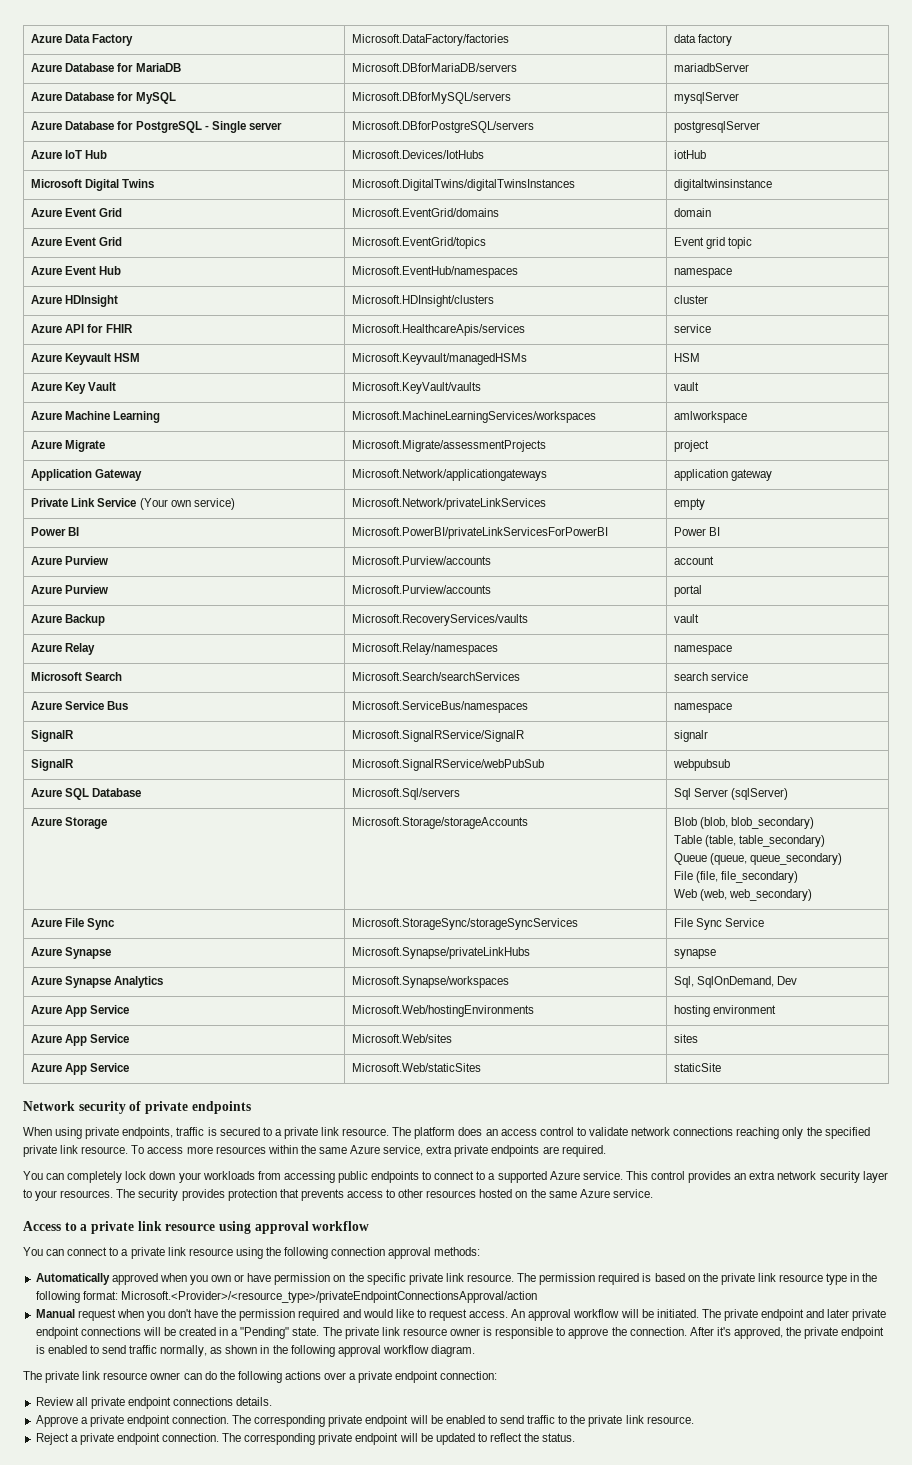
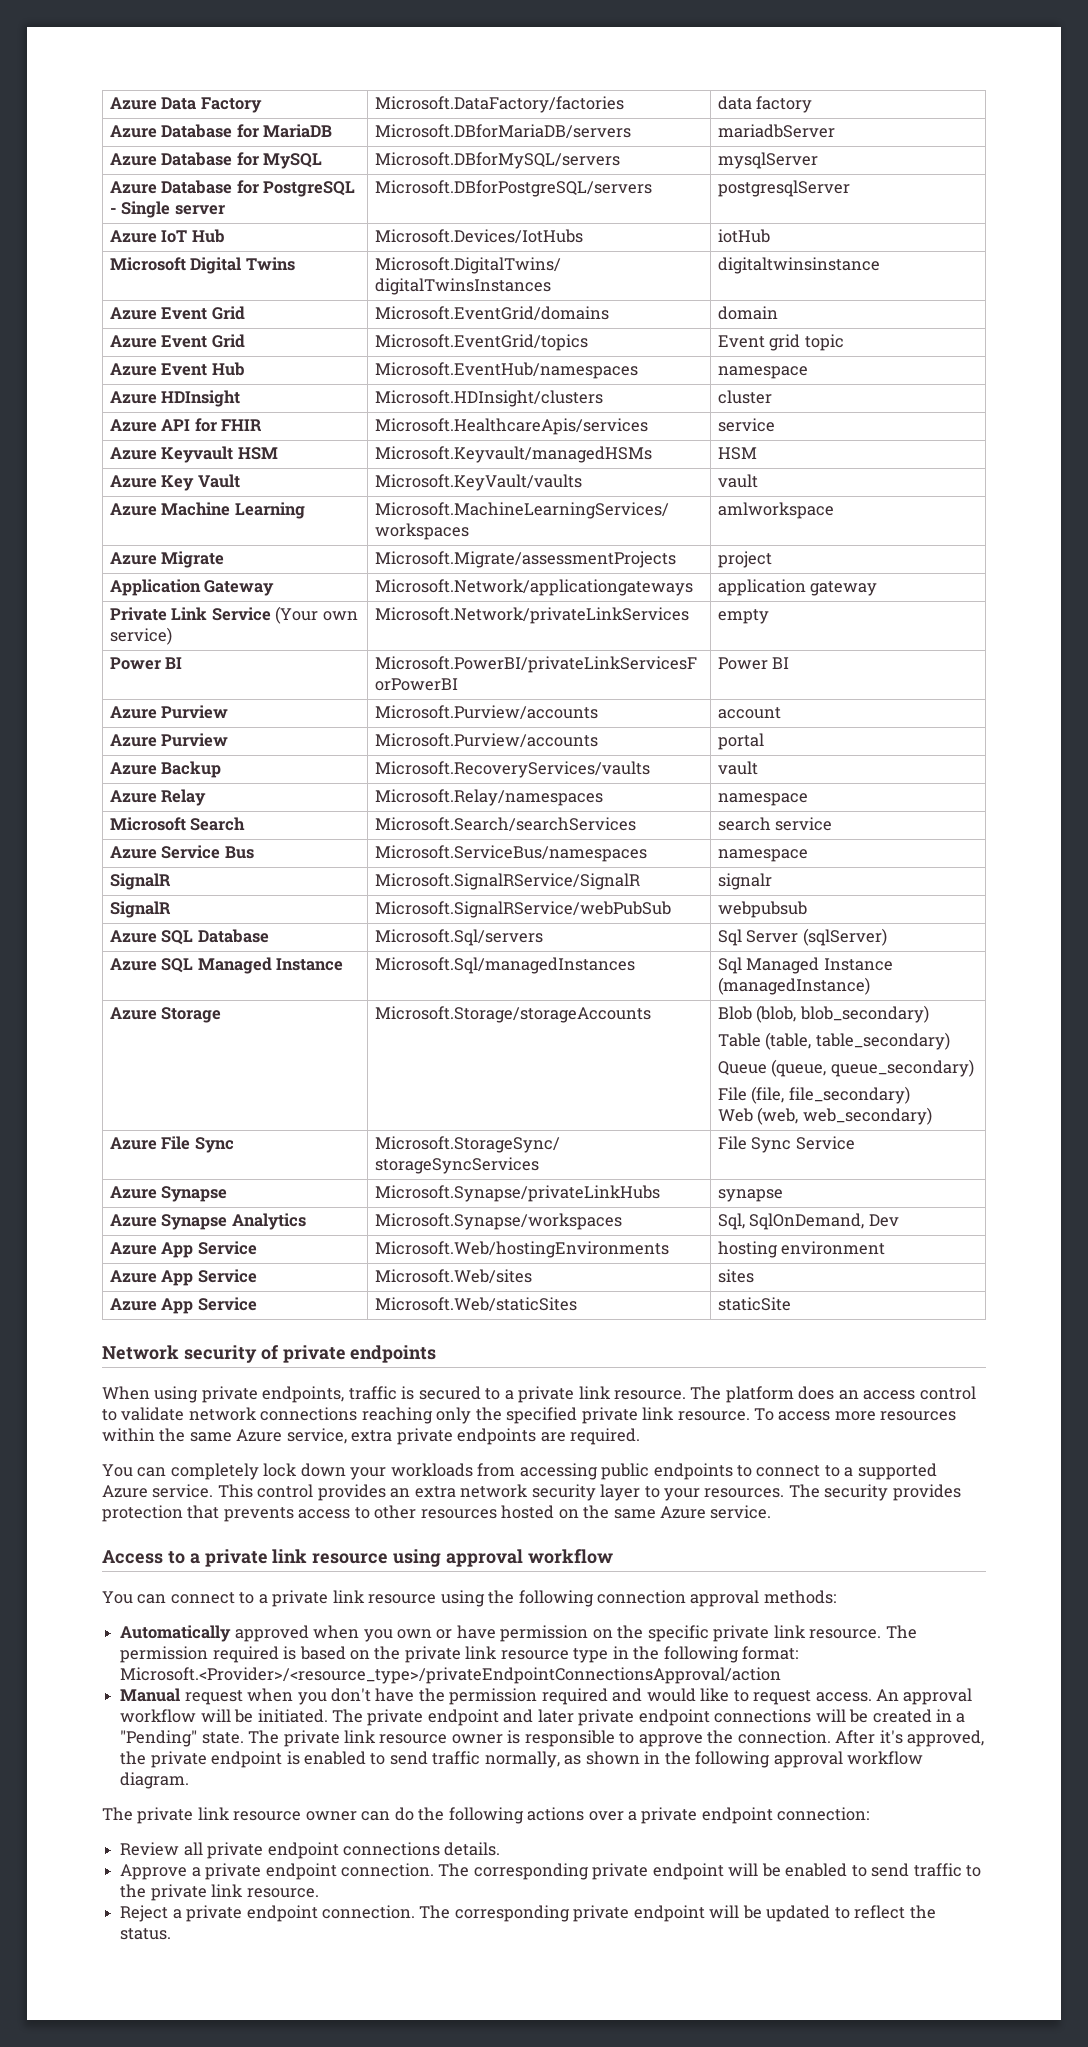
(789, 794) none -> [109,957,344,974] [374,957,635,974] [717,957,893,974] [717,977,870,995] // Azure SQL Managed Instance | Microsoft.Sql/managedInstances | Sql Managed Instance (managedInstance)

